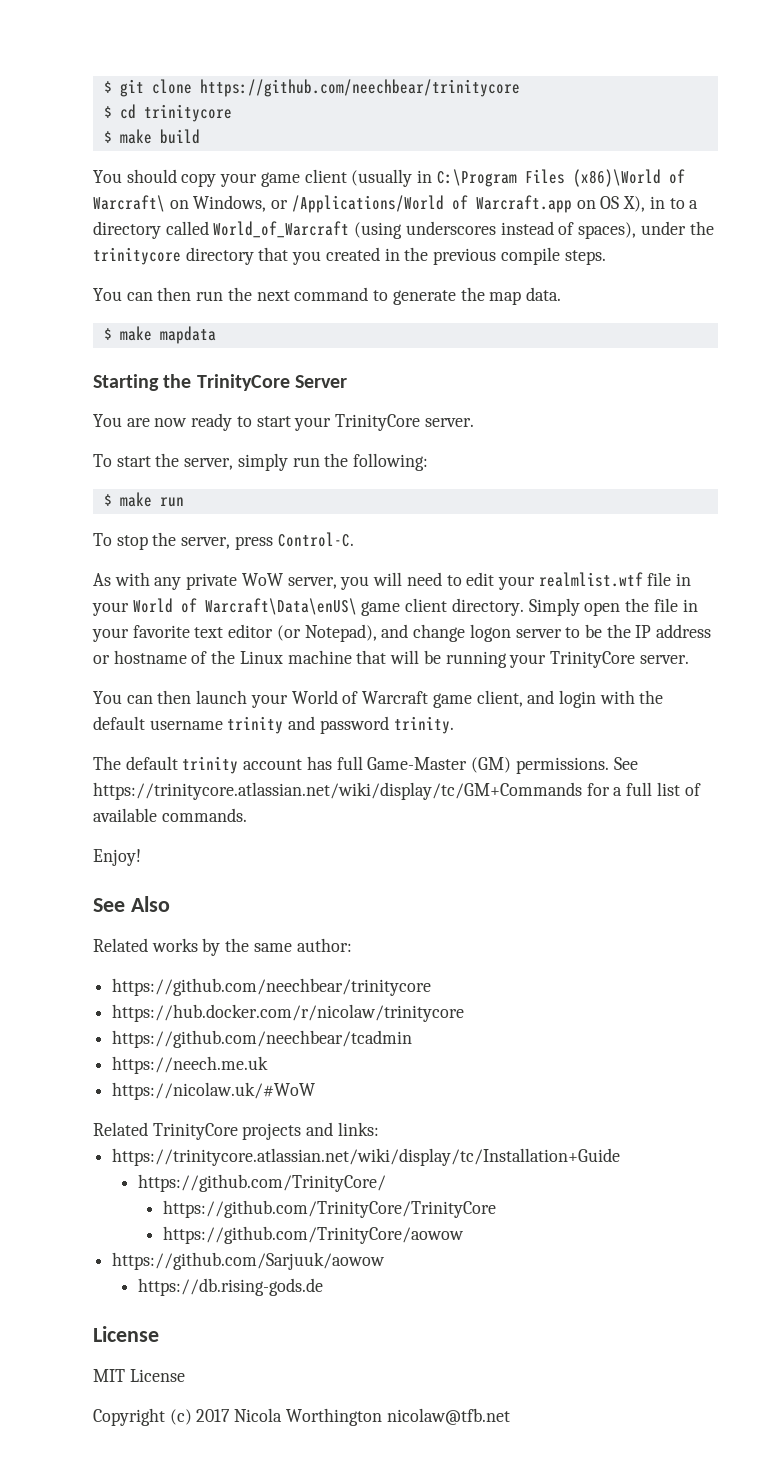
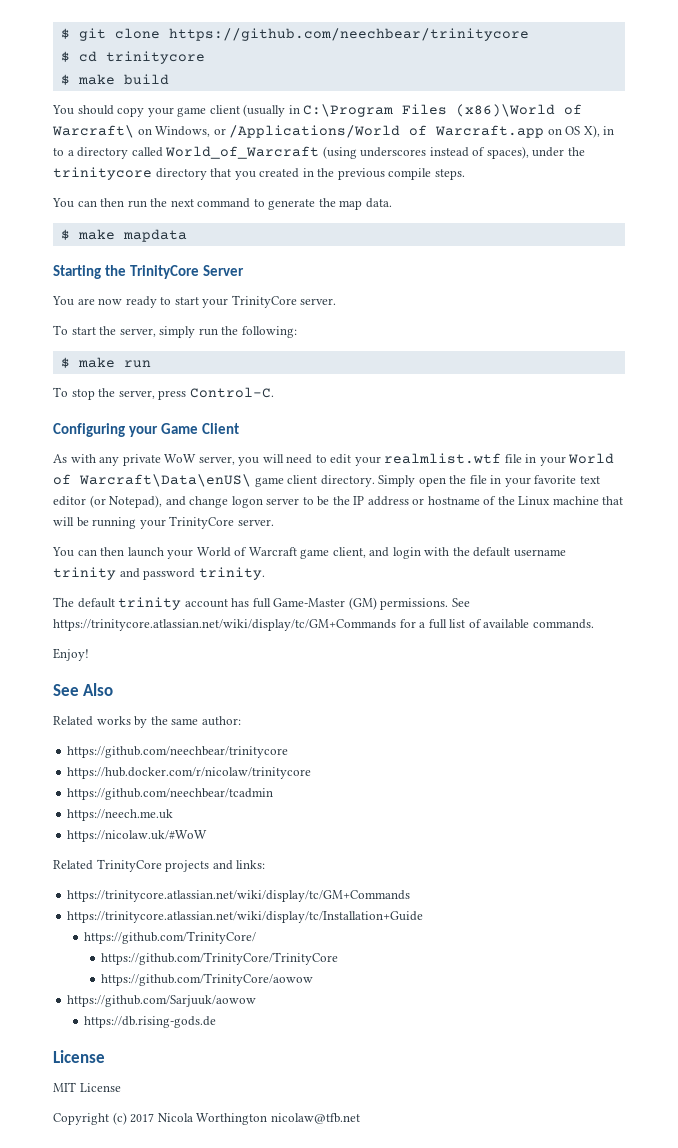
(354, 539) none -> [53,423,239,437] // Configuring your Game Client
(379, 1129) none -> [67,890,411,902] // https://trinitycore.atlassian.net/wiki/display/tc/GM+Commands

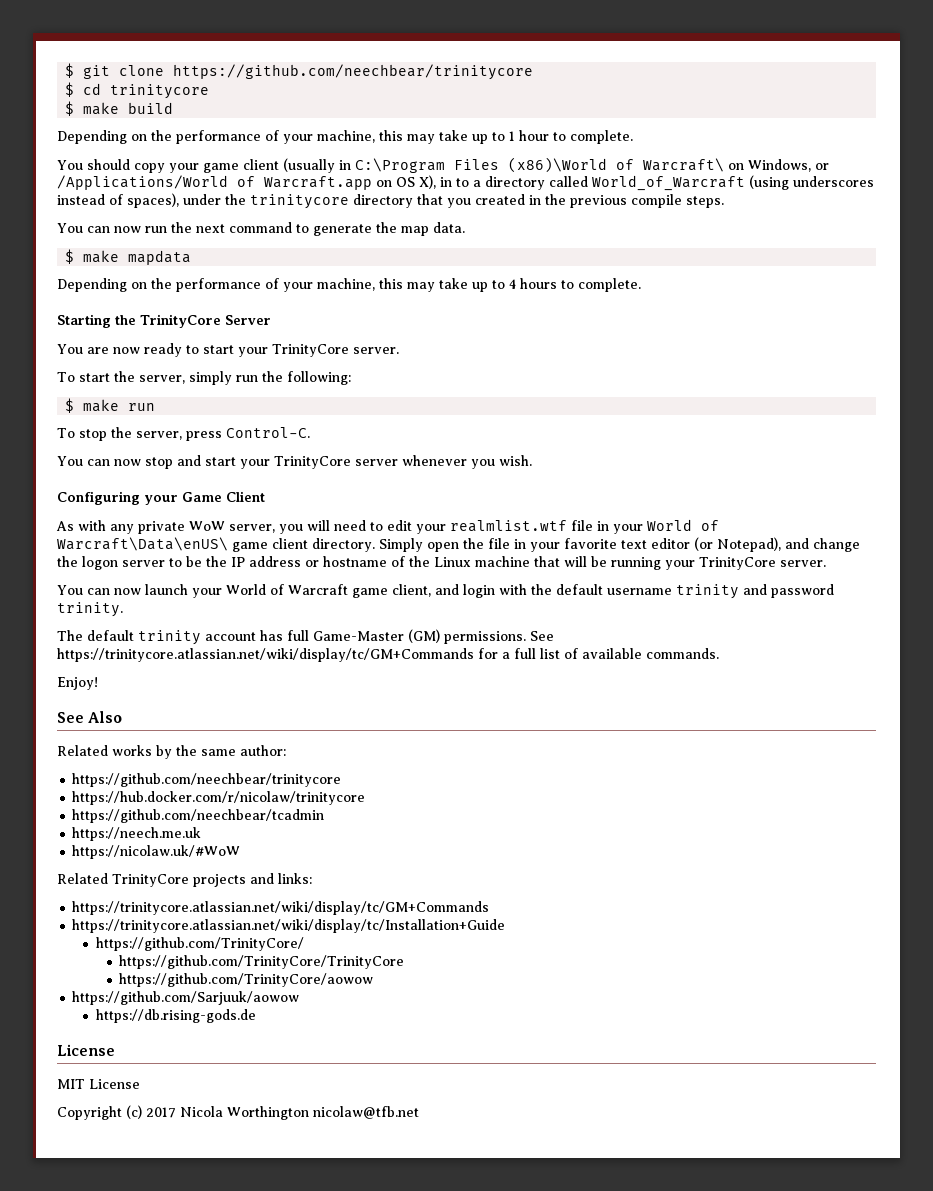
(169, 79) none -> [57,130,633,144] // Depending on the performance of your machine, this may take up to 1 hour to complete.
[100,198,125,207] then -> [114,226,141,233] now
(187, 235) none -> [57,278,641,292] // Depending on the performance of your machine, this may take up to 4 hours to complete.
(274, 392) none -> [57,455,532,469] // You can now stop and start your TrinityCore server whenever you wish.
(229, 502) none -> [57,556,78,567] the
[100,547,125,556] then -> [114,588,141,595] now

